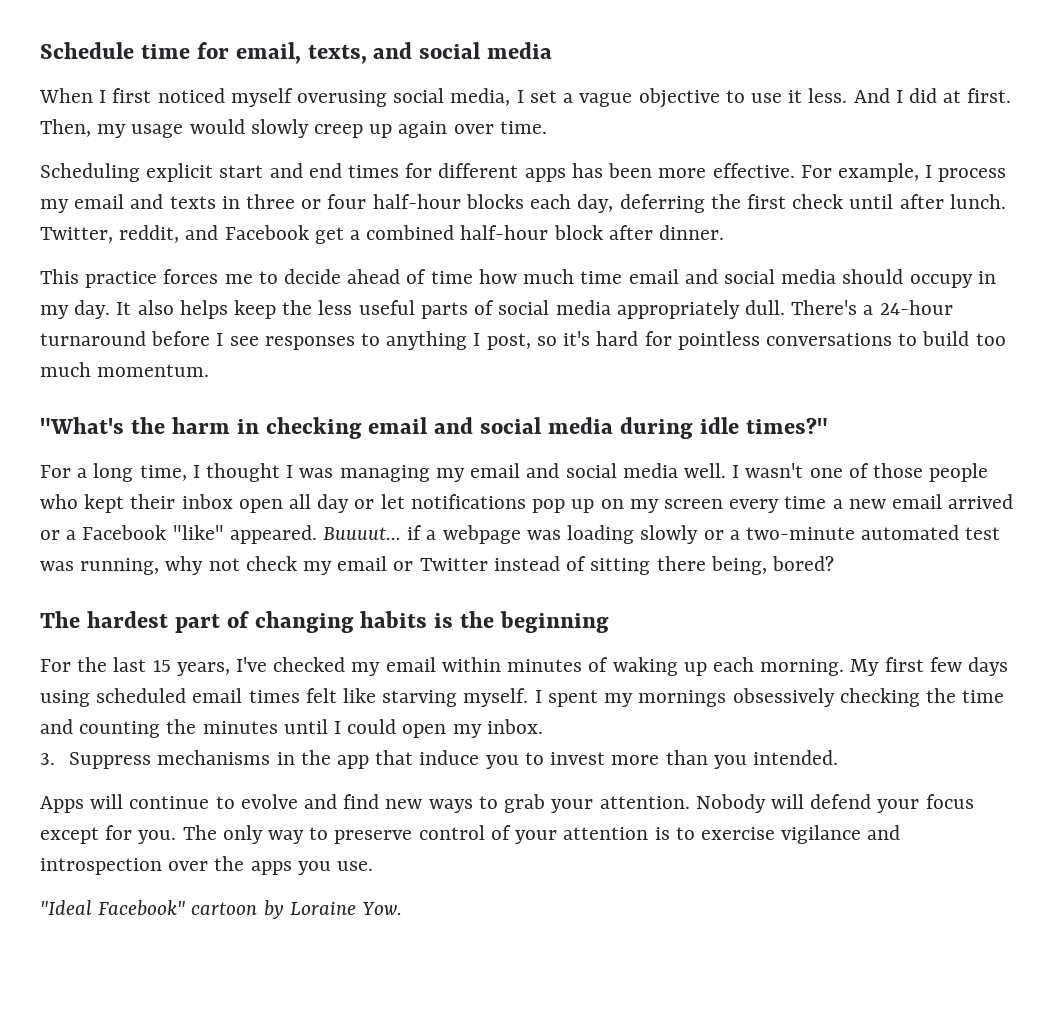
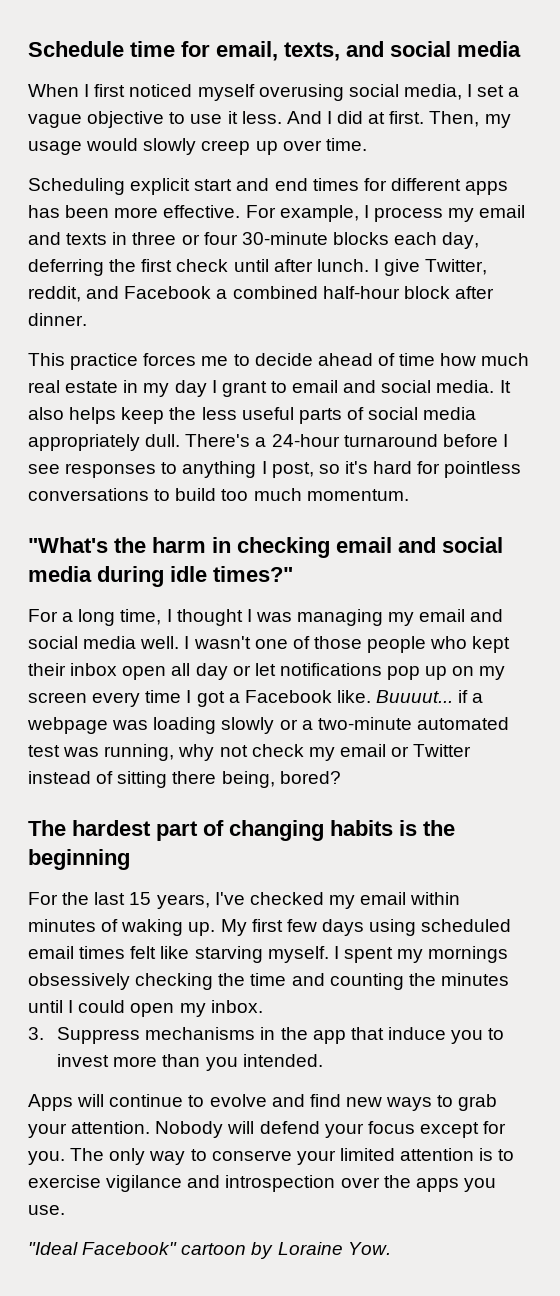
[398,121,448,138] again -> (278, 148) none
[372,194,461,209] half-hour -> [241,232,328,245] 30-minute
(1006, 201) none -> [373,259,421,276] I give
[314,227,344,244] get -> (212, 292) none
[580,269,996,288] [40,300,111,319] time email and social media should occupy in my day. -> [28,380,495,397] real estate in my day I grant to email and social media.
[832,494,1014,509] [40,525,317,544] a new email arrived or a Facebook "like" appeared. -> [186,690,371,707] I got a Facebook like.
[683,657,845,676] up each morning. -> [188,922,216,936] up.
[334,825,558,844] preserve control of your -> [211,1148,395,1165] conserve your limited

